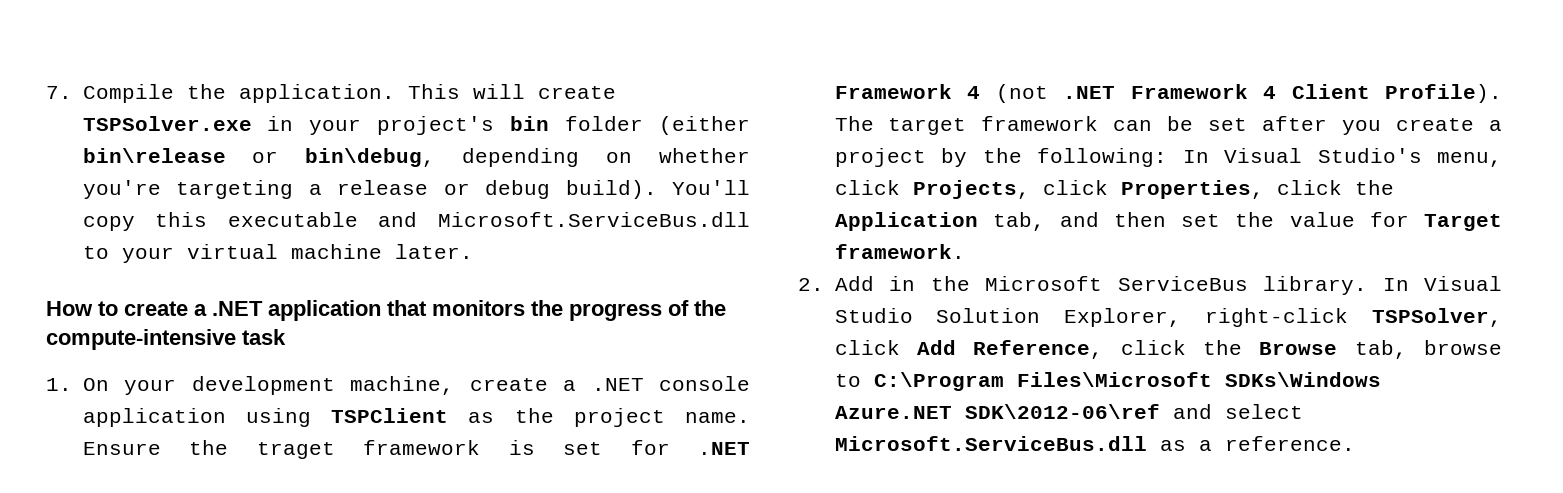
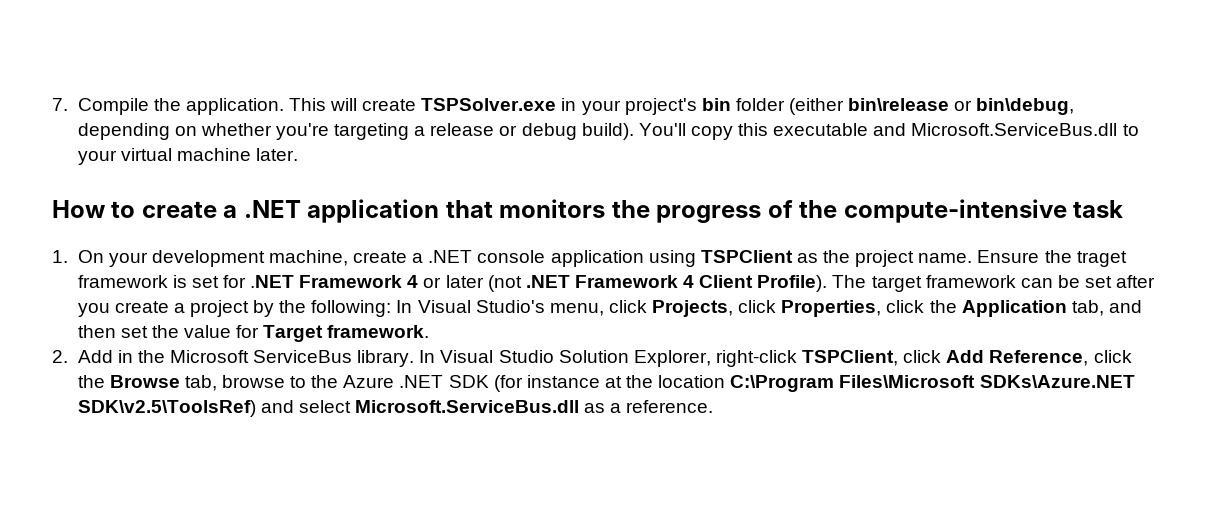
(980, 92) none -> [423,275,484,288] or later
[1372,308,1502,327] TSPSolver, -> [802,350,899,366] TSPClient,
[873,372,1381,391] [834,404,1160,419] C:\Program Files\Microsoft SDKs\Windows Azure.NET SDK\2012-06\ref -> [311,375,1135,392] [77,400,256,417] the Azure .NET SDK (for instance at the location C:\Program Files\Microsoft SDKs\Azure.NET SDK\v2.5\ToolsRef)

